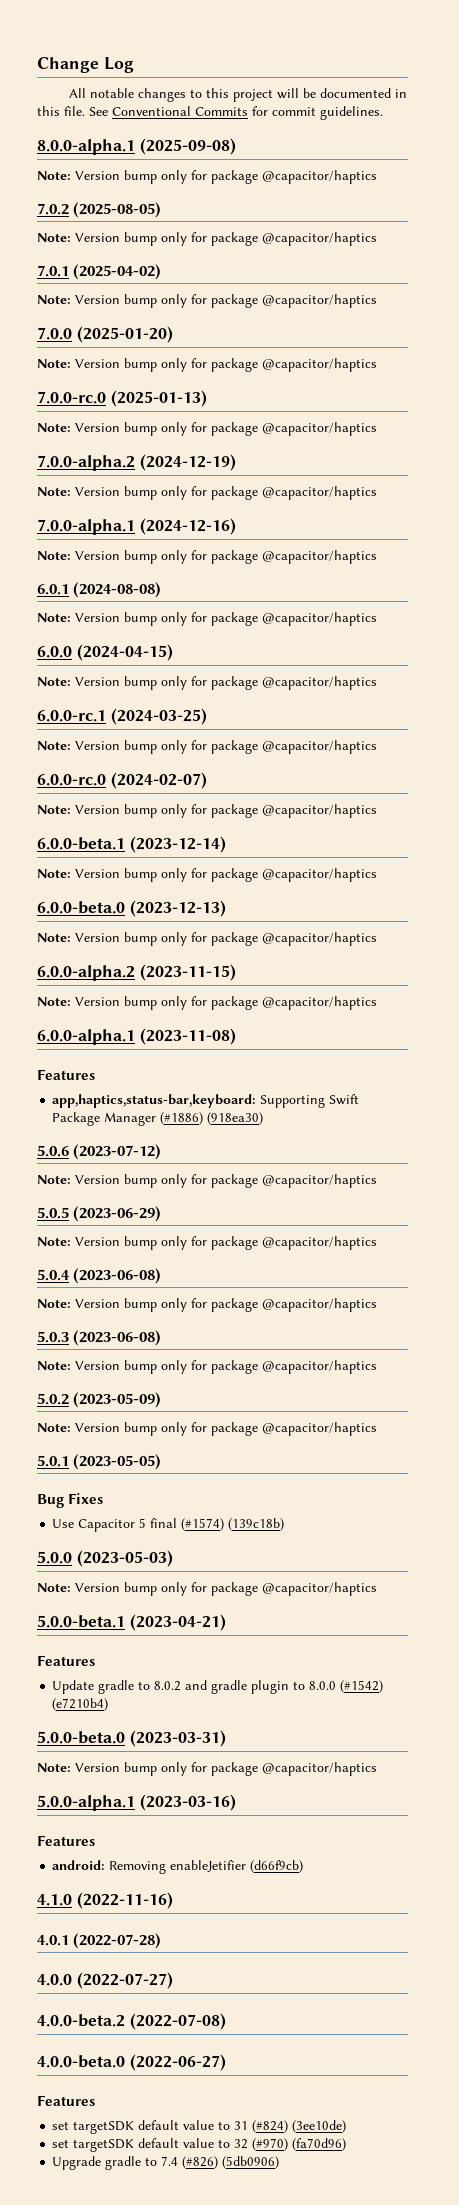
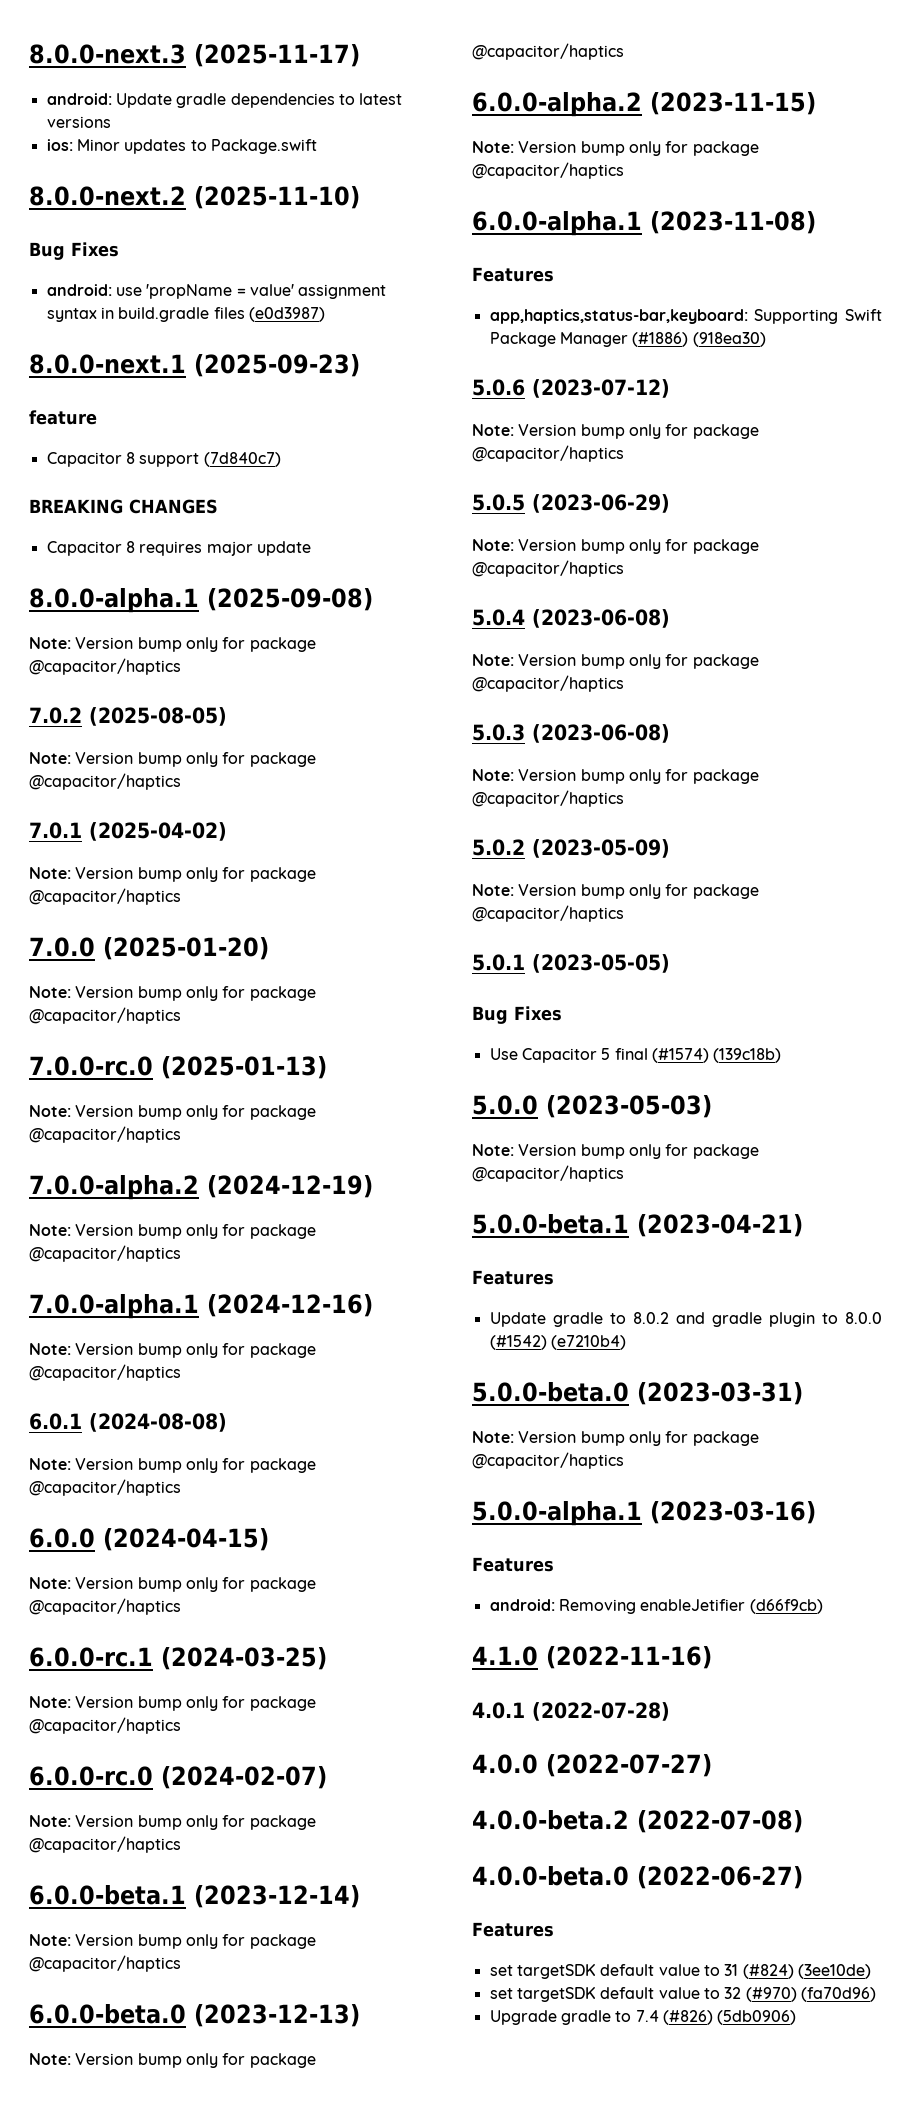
[37,57,134,73] [68,88,407,102] [37,106,383,120] Change Log // All notable changes to this project will be documented in this file. See Conventional Commits for commit guidelines. -> [29,44,360,67] [46,93,403,108] [46,116,111,128] [46,139,317,154] [29,186,360,209] [29,242,119,260] [46,284,387,299] [46,307,325,322] [29,354,360,377] [29,410,97,425] [46,452,281,467] [29,499,218,514] [46,541,311,556] 8.0.0-next.3 (2025-11-17) // android: Update gradle dependencies to latest versions // ios: Minor updates to Package.swift // 8.0.0-next.2 (2025-11-10) // Bug Fixes // android: use 'propName = value' assignment syntax in build.gradle files (e0d3987) // 8.0.0-next.1 (2025-09-23) // feature // Capacitor 8 support (7d840c7) // BREAKING CHANGES // Capacitor 8 requires major update

